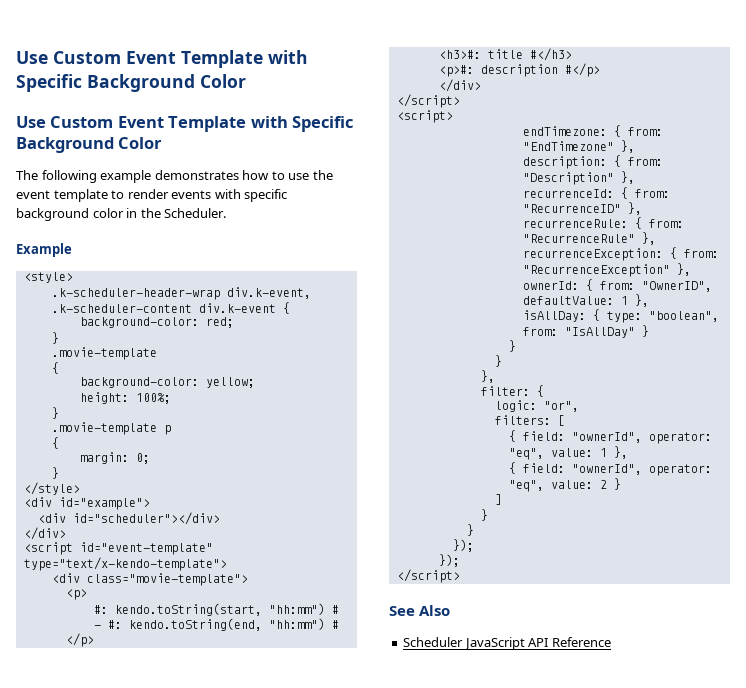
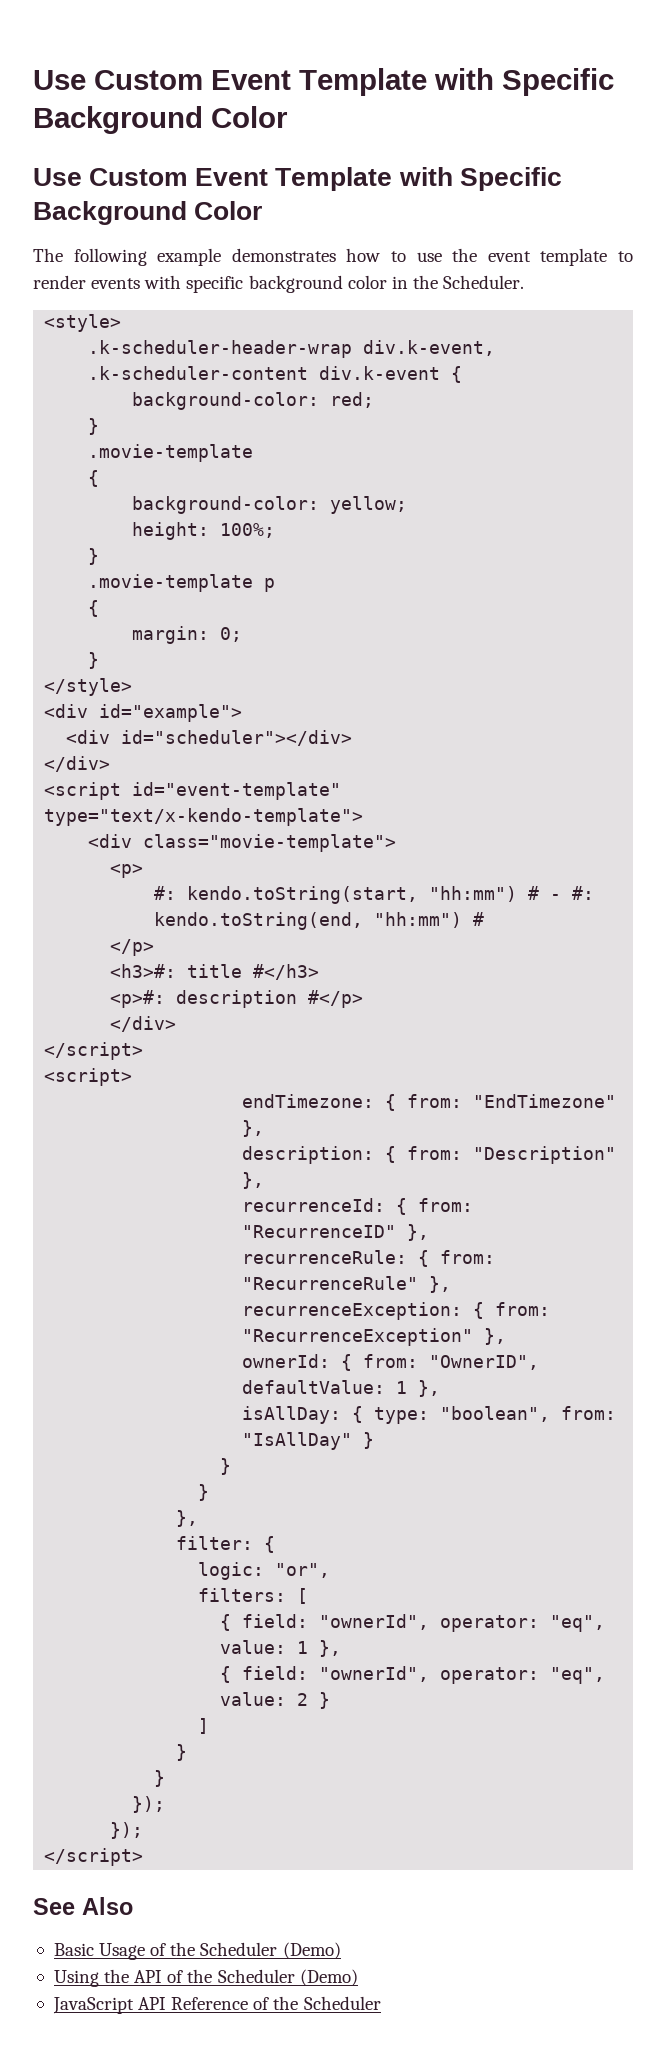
[16,243,72,257] // Example -> (525, 282) none
[403,637,611,650] Scheduler JavaScript API Reference -> [53,1942,341,1960] [53,1969,358,1987] [52,1996,381,2014] Basic Usage of the Scheduler (Demo) // Using the API of the Scheduler (Demo) // JavaScript API Reference of the Scheduler

